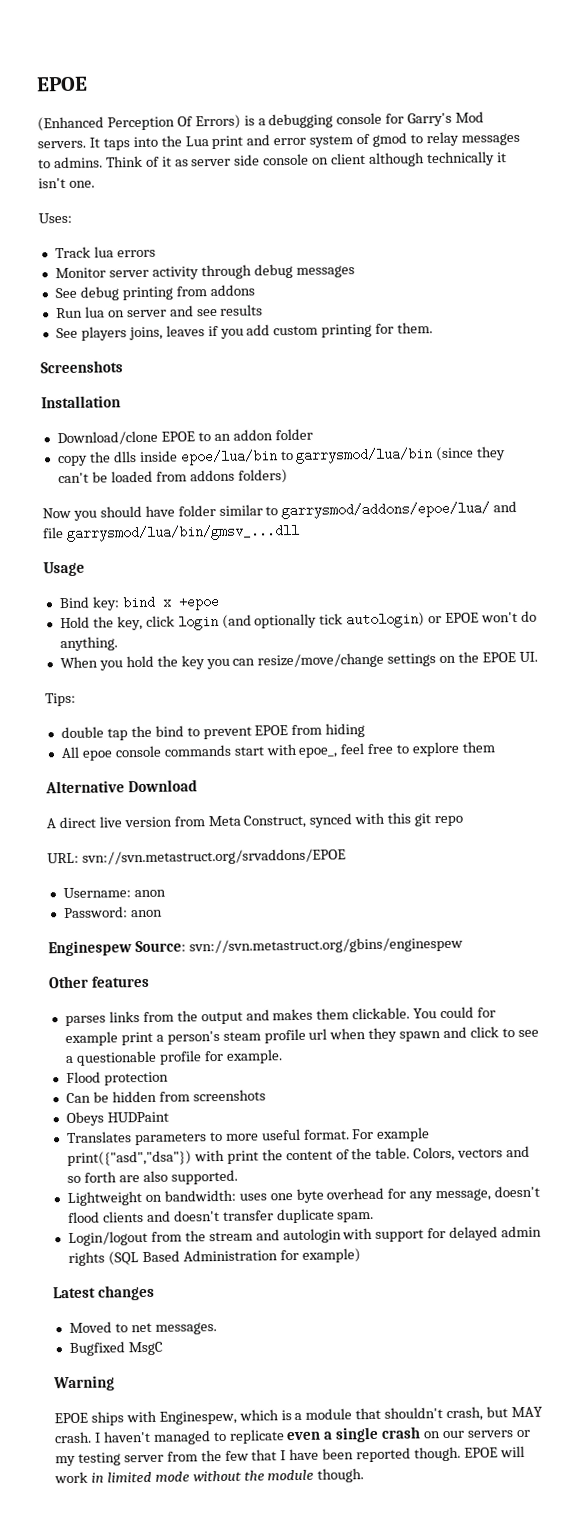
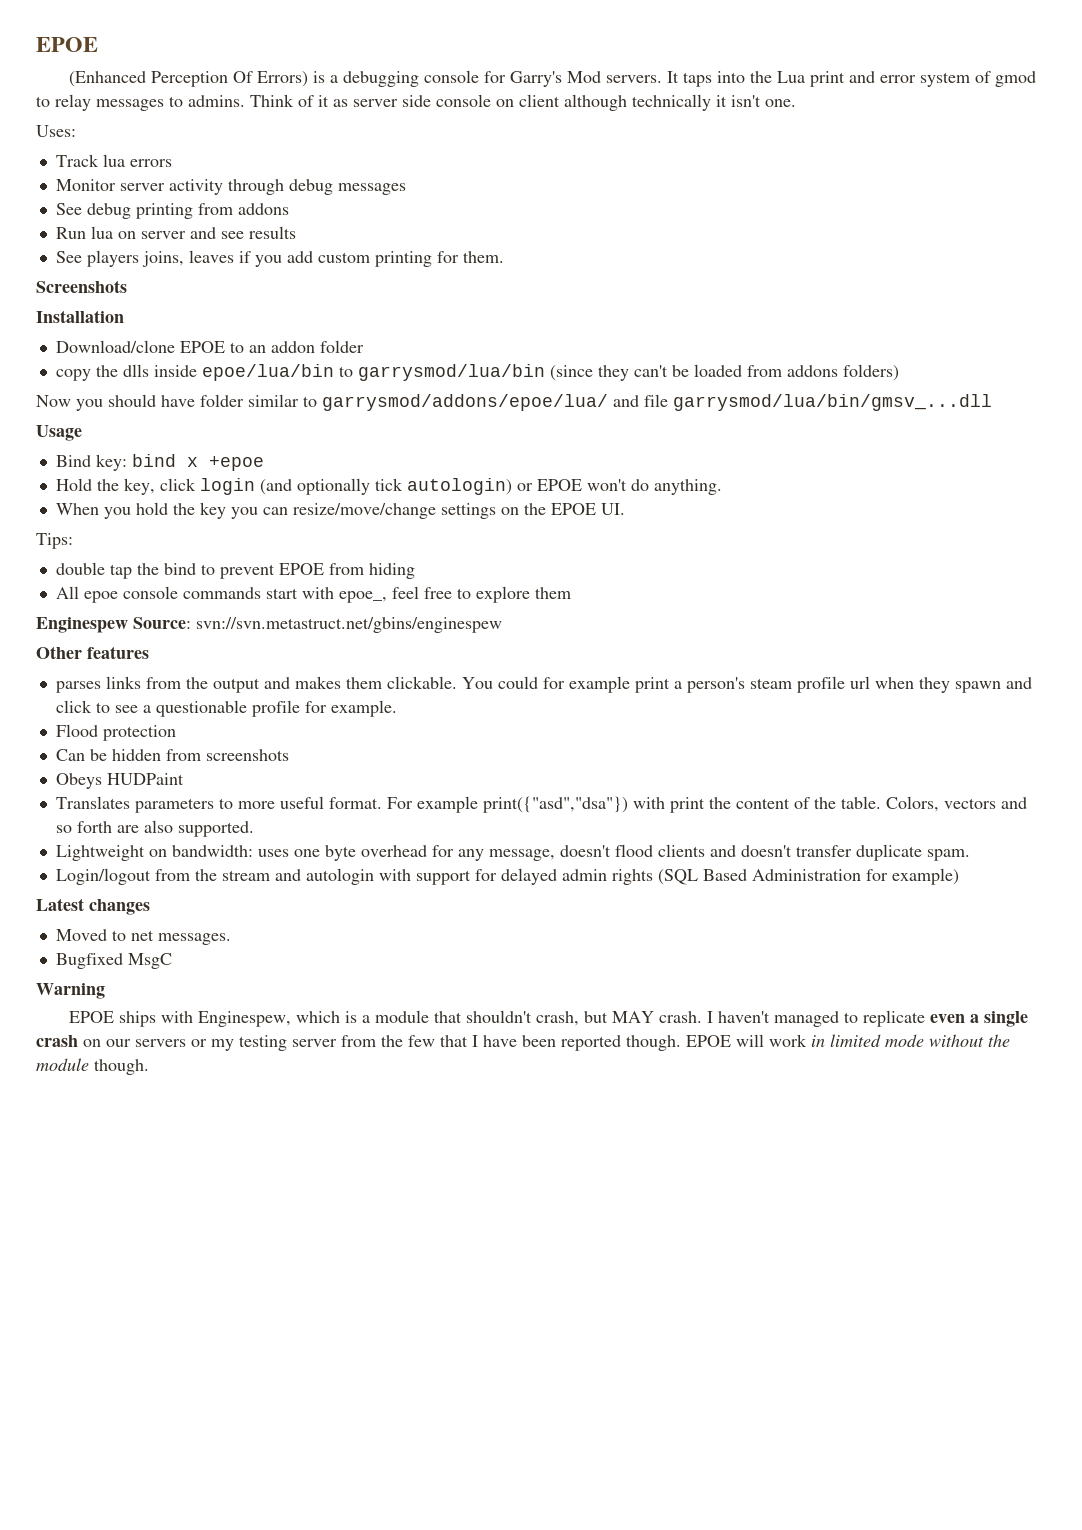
[45,779,198,794] [46,812,464,829] [47,848,346,866] [62,887,166,899] [62,906,163,919] // Alternative Download // A direct live version from Meta Construct, synced with this git repo // URL: svn://svn.metastruct.org/srvaddons/EPOE // Username: anon // Password: anon -> (571, 593) none
[188,936,463,955] svn://svn.metastruct.org/gbins/enginespew -> [196,617,502,633] svn://svn.metastruct.net/gbins/enginespew

